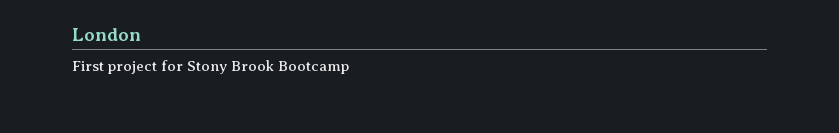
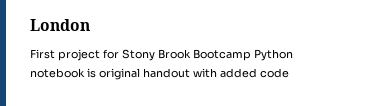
(350, 67) none -> [254,49,293,61] [30,68,289,80] Python notebook is original handout with added code

